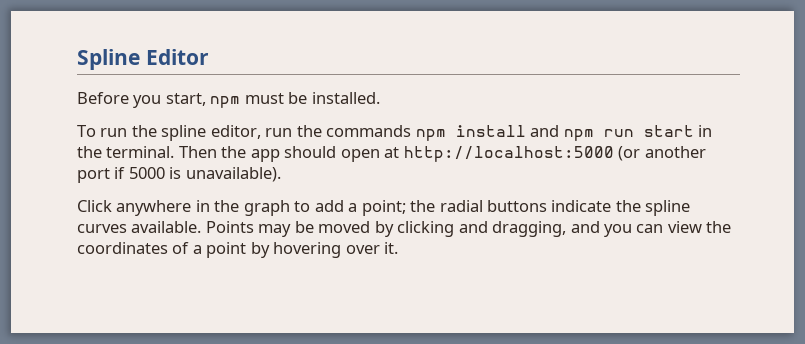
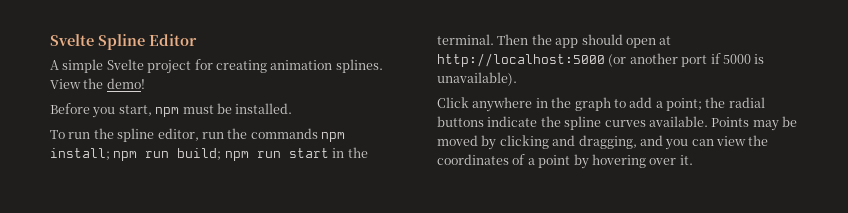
(77, 59) none -> [50,34,94,46] Svelte
(209, 57) none -> [50,59,383,74] [50,78,145,89] // A simple Svelte project for creating animation splines. View the demo!
[455,125,560,137] install and -> [50,148,222,161] install; npm run build;

